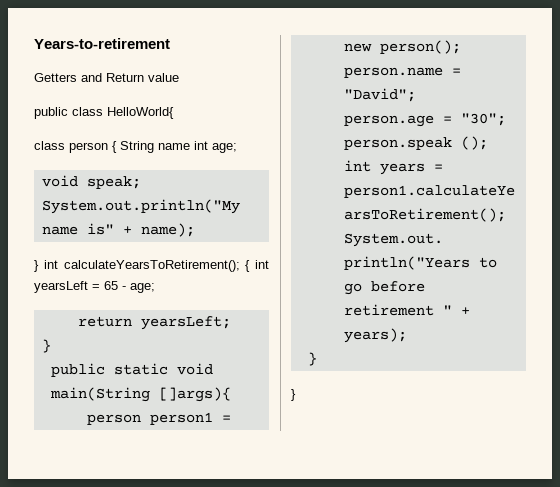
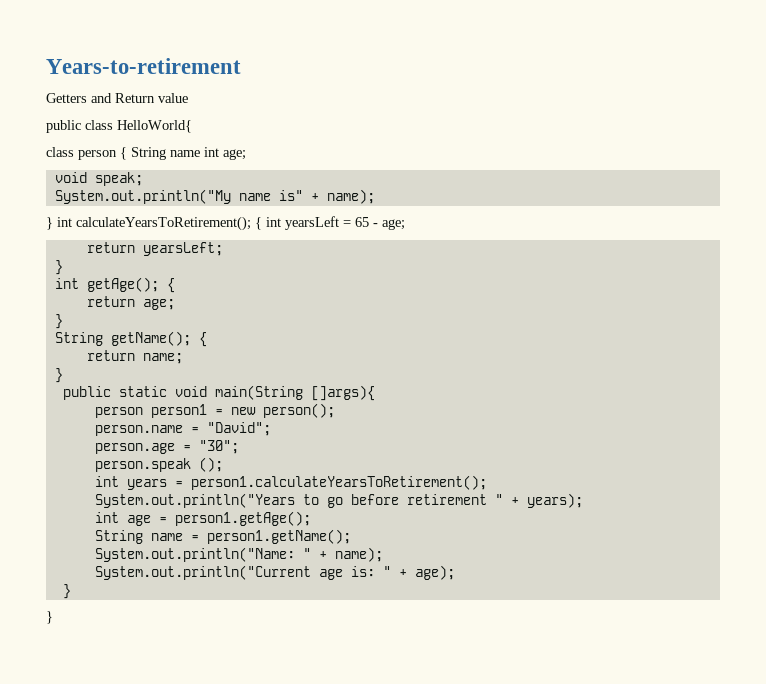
(51, 346) none -> [54,277,175,293] [86,296,175,310] [54,314,63,329] [54,331,207,347] [86,350,183,364] [54,368,63,383] // int getAge(); { // return age; // } // String getName(); { // return name; // }
(407, 335) none -> [94,511,311,526] [94,529,351,544] [94,547,383,562] [94,565,455,580] // int age = person1.getAge(); // String name = person1.getName(); // System.out.println("Name: " + name); // System.out.println("Current age is: " + age);

